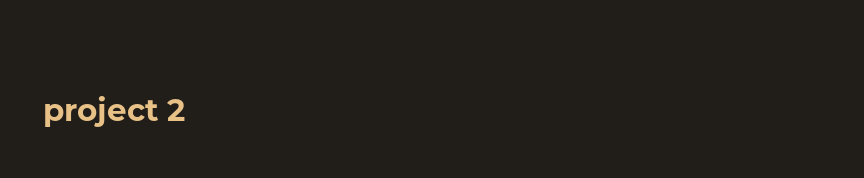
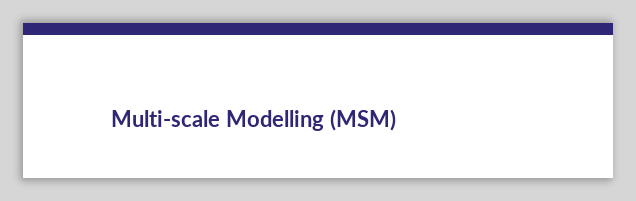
[43,96,185,127] project 2 -> [111,109,396,131] Multi-scale Modelling (MSM)

